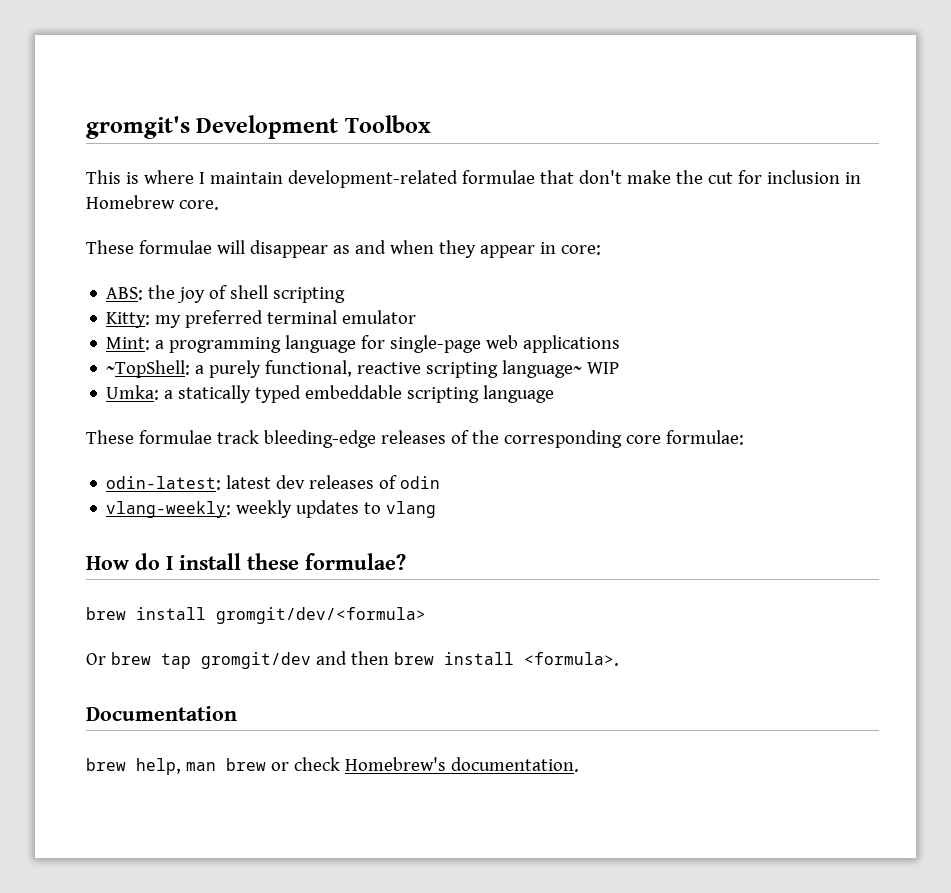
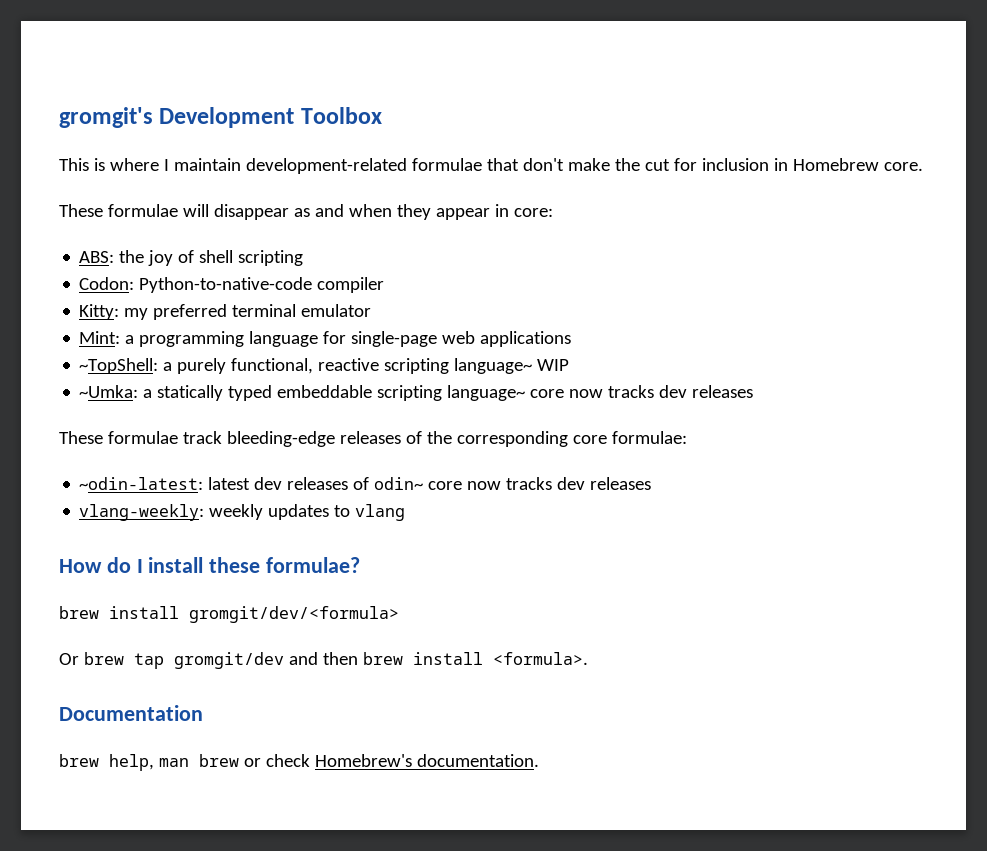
(346, 295) none -> [79,277,385,293] // Codon: Python-to-native-code compiler
[106,385,160,400] Umka: -> [79,385,139,398] ~Umka:
[483,385,555,403] language -> [447,385,754,401] language~ core now tracks dev releases
[106,476,222,490] odin-latest: -> [79,477,204,490] ~odin-latest:
[400,476,441,489] odin -> [374,477,652,490] odin~ core now tracks dev releases

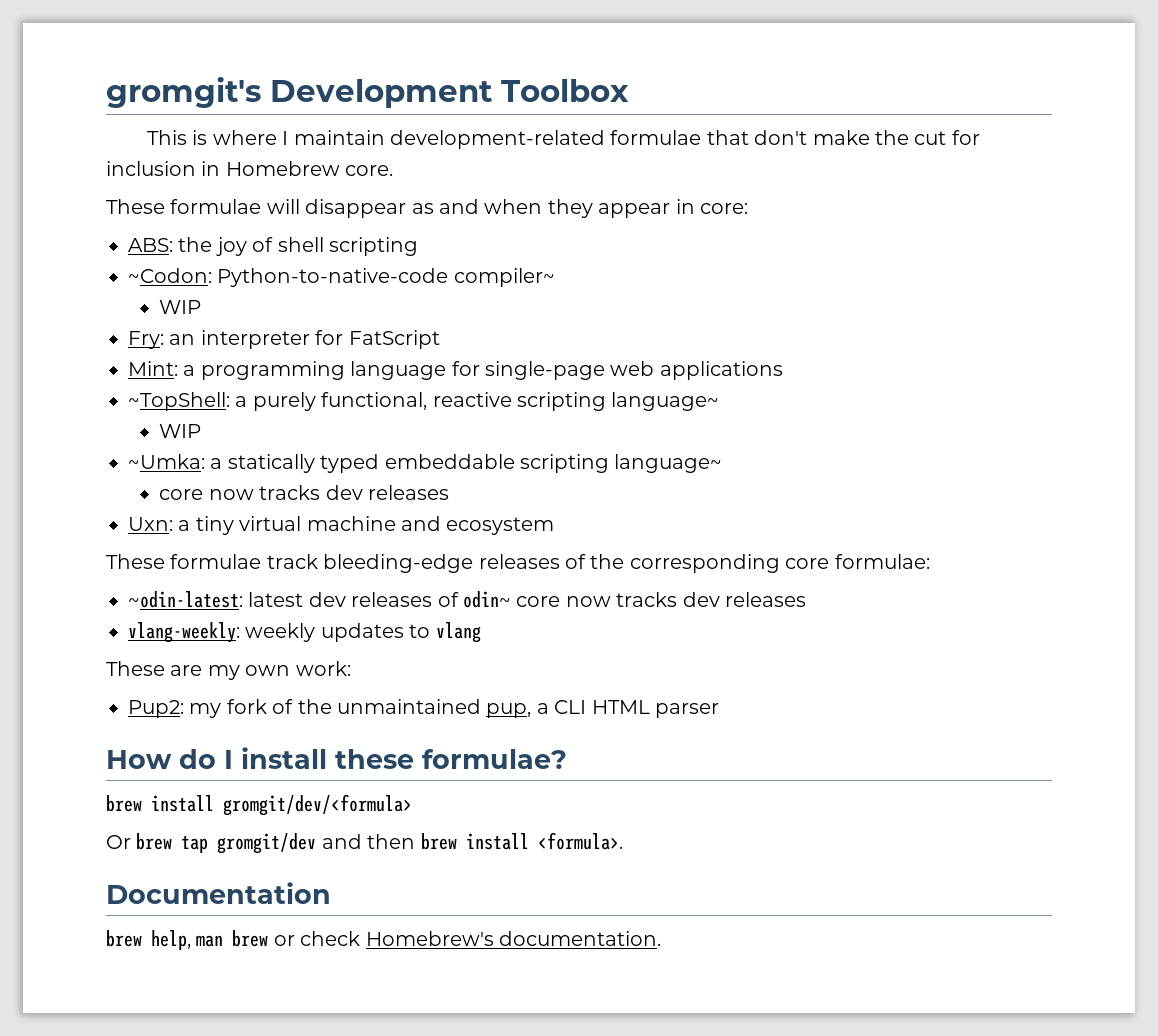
[79,277,385,293] [79,304,372,320] Codon: Python-to-native-code compiler // Kitty: my preferred terminal emulator -> [128,268,555,287] [159,300,202,314] [128,330,440,349] ~Codon: Python-to-native-code compiler~ // WIP // Fry: an interpreter for FatScript
(533, 366) none -> (720, 401) //
[530,385,754,398] core now tracks dev releases -> [159,485,449,500] [128,516,555,535] // core now tracks dev releases // Uxn: a tiny virtual machine and ecosystem
(406, 512) none -> [106,661,351,680] [128,699,719,718] // These are my own work: // Pup2: my fork of the unmaintained pup, a CLI HTML parser

